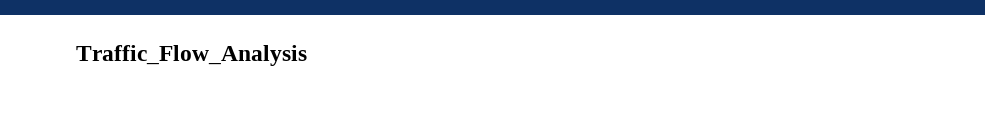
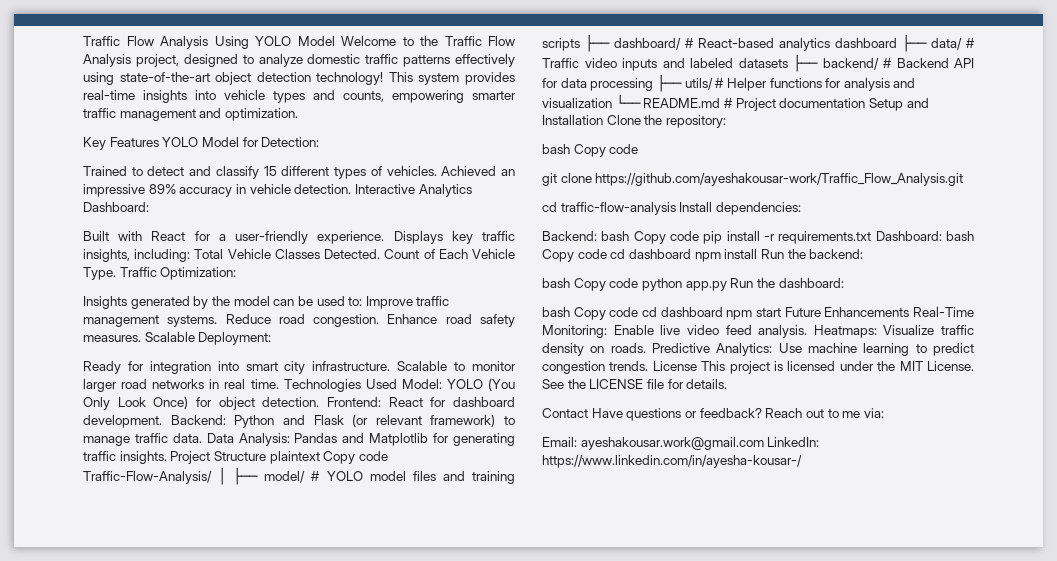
[76,45,307,66] Traffic_Flow_Analysis -> [83,36,515,49] [83,54,515,67] [83,72,515,85] [83,90,516,103] [83,108,298,121] [83,137,320,150] [83,166,515,179] [83,184,472,197] [83,202,149,212] [83,231,515,244] [83,249,515,262] [83,267,237,280] [83,296,450,309] [83,314,515,327] [83,332,272,345] [83,361,516,374] [83,378,515,392] [83,396,515,410] [83,414,515,428] [83,433,515,446] [83,451,388,464] [83,467,515,485] [542,34,975,52] [542,54,974,72] [542,74,916,92] [542,94,929,111] [542,115,726,128] [542,144,639,157] [542,173,964,186] [542,202,801,215] [542,231,974,244] [542,249,864,262] [542,278,844,291] [542,307,974,320] [542,325,974,338] [542,343,974,356] [542,361,974,374] [542,379,728,389] [542,408,884,421] [542,437,820,450] [542,455,802,468] Traffic Flow Analysis Using YOLO Model Welcome to the Traffic Flow Analysis project, designed to analyze domestic traffic patterns effectively using state-of-the-art object detection technology! This system provides real-time insights into vehicle types and counts, empowering smarter traffic management and optimization. // Key Features YOLO Model for Detection: // Trained to detect and classify 15 different types of vehicles. Achieved an impressive 89% accuracy in vehicle detection. Interactive Analytics Dashboard: // Built with React for a user-friendly experience. Displays key traffic insights, including: Total Vehicle Classes Detected. Count of Each Vehicle Type. Traffic Optimization: // Insights generated by the model can be used to: Improve traffic management systems. Reduce road congestion. Enhance road safety measures. Scalable Deployment: // Ready for integration into smart city infrastructure. Scalable to monitor larger road networks in real time. Technologies Used Model: YOLO (You Only Look Once) for object detection. Frontend: React for dashboard development. Backend: Python and Flask (or relevant framework) to manage traffic data. Data Analysis: Pandas and Matplotlib for generating traffic insights. Project Structure plaintext Copy code Traffic-Flow-Analysis/ │ ├── model/ # YOLO model files and training scripts ├── dashboard/ # React-based analytics dashboard ├── data/ # Traffic video inputs and labeled datasets ├── backend/ # Backend API for data processing ├── utils/ # Helper functions for analysis and visualization └── README.md # Project documentation Setup and Installation Clone the repository: // bash Copy code // git clone https://github.com/ayeshakousar-work/Traffic_Flow_Analysis.git // cd traffic-flow-analysis Install dependencies: // Backend: bash Copy code pip install -r requirements.txt Dashboard: bash Copy code cd dashboard npm install Run the backend: // bash Copy code python app.py Run the dashboard: // bash Copy code cd dashboard npm start Future Enhancements Real-Time Monitoring: Enable live video feed analysis. Heatmaps: Visualize traffic density on roads. Predictive Analytics: Use machine learning to predict congestion trends. License This project is licensed under the MIT License. See the LICENSE file for details. // Contact Have questions or feedback? Reach out to me via: // Email: ayeshakousar.work@gmail.com LinkedIn: https://www.linkedin.com/in/ayesha-kousar-/

